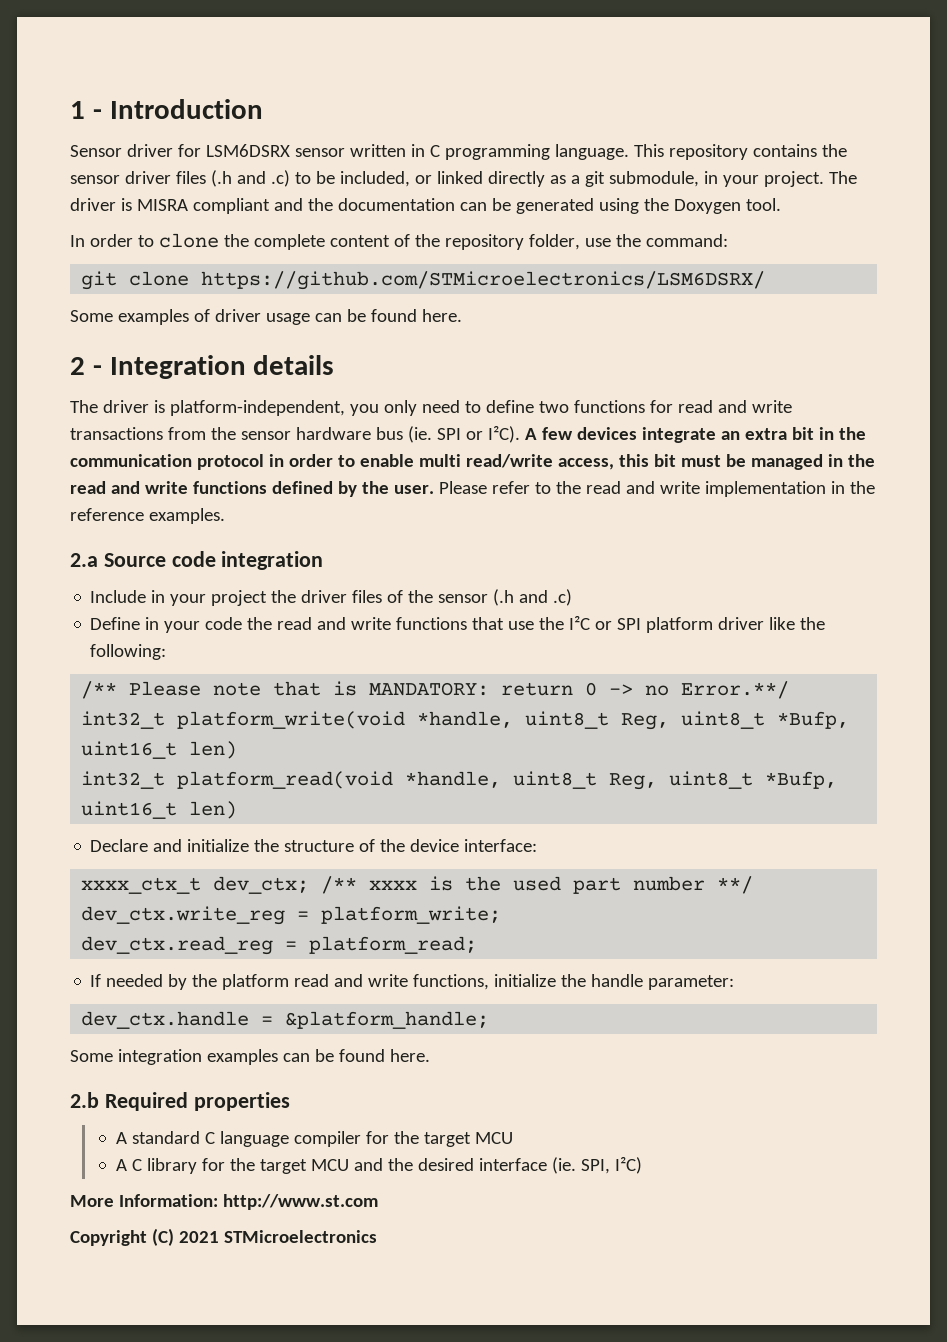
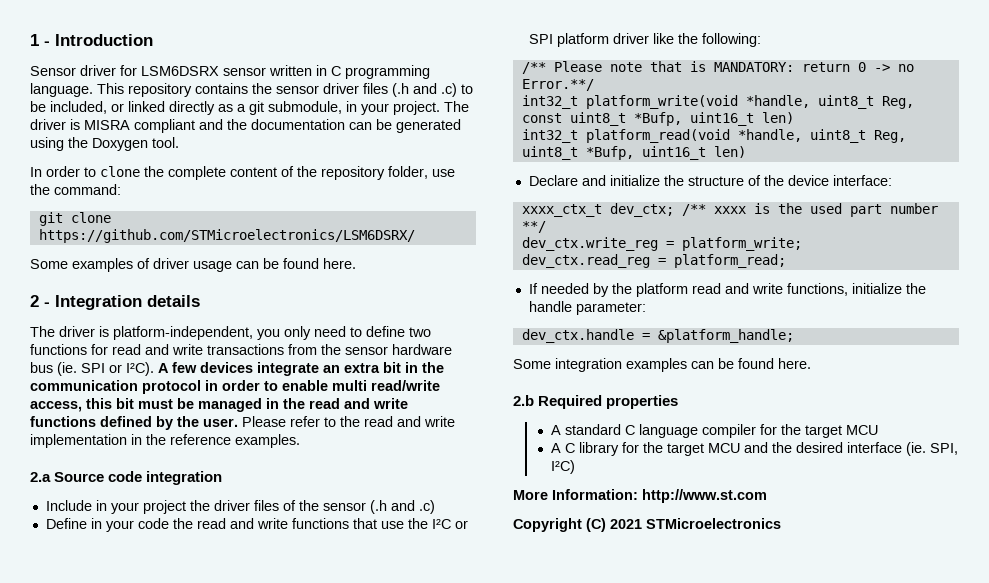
(670, 721) none -> [521,113,562,123] const

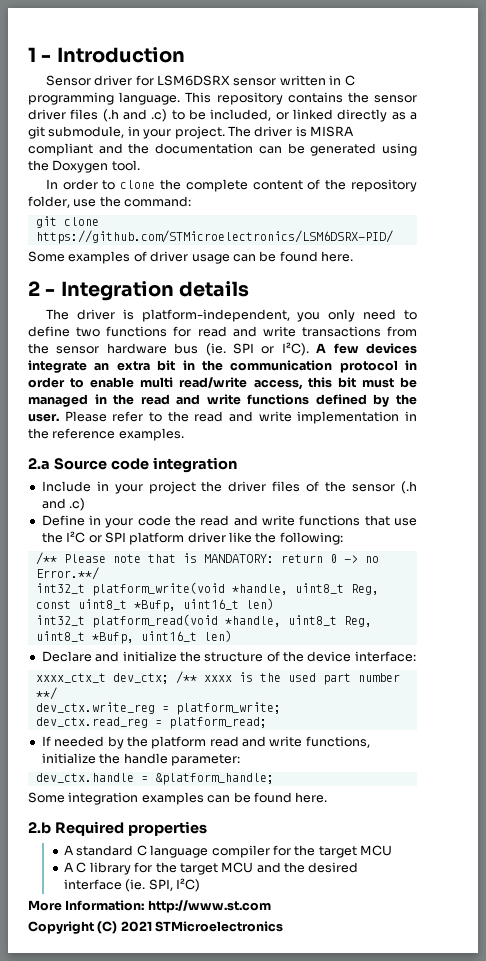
[38,229,415,243] https://github.com/STMicroelectronics/LSM6DSRX/ -> [35,230,393,244] https://github.com/STMicroelectronics/LSM6DSRX-PID/

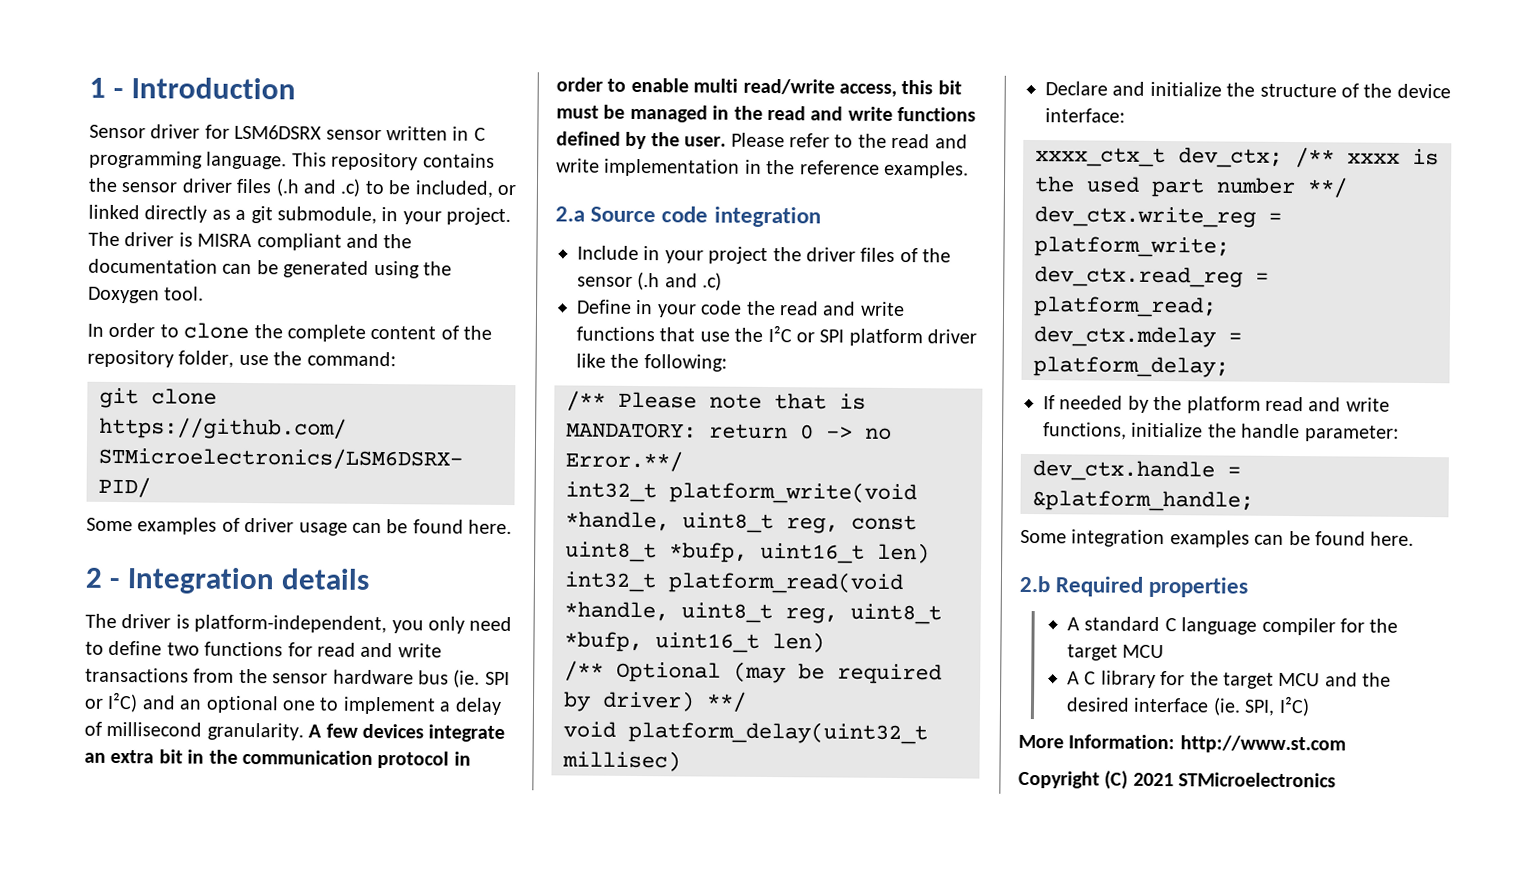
[281,342,309,356] I²C). -> [107,691,502,715] [84,721,304,741] I²C) and an optional one to implement a delay of millisecond granularity.
[350,584,379,595] Reg, -> [786,517,839,534] reg,
[133,600,176,612] *Bufp, -> [669,542,748,563] *bufp,
[343,616,372,627] [35,630,232,644] Reg, uint8_t *Bufp, uint16_t len) -> [785,603,942,625] [564,631,825,653] [564,660,942,685] [563,690,747,712] [563,720,928,745] [562,750,681,772] reg, uint8_t *bufp, uint16_t len) // /** Optional (may be required by driver) **/ // void platform_delay(uint32_t millisec)
(267, 723) none -> [1033,326,1242,348] [1033,356,1229,378] // dev_ctx.mdelay = platform_delay;

